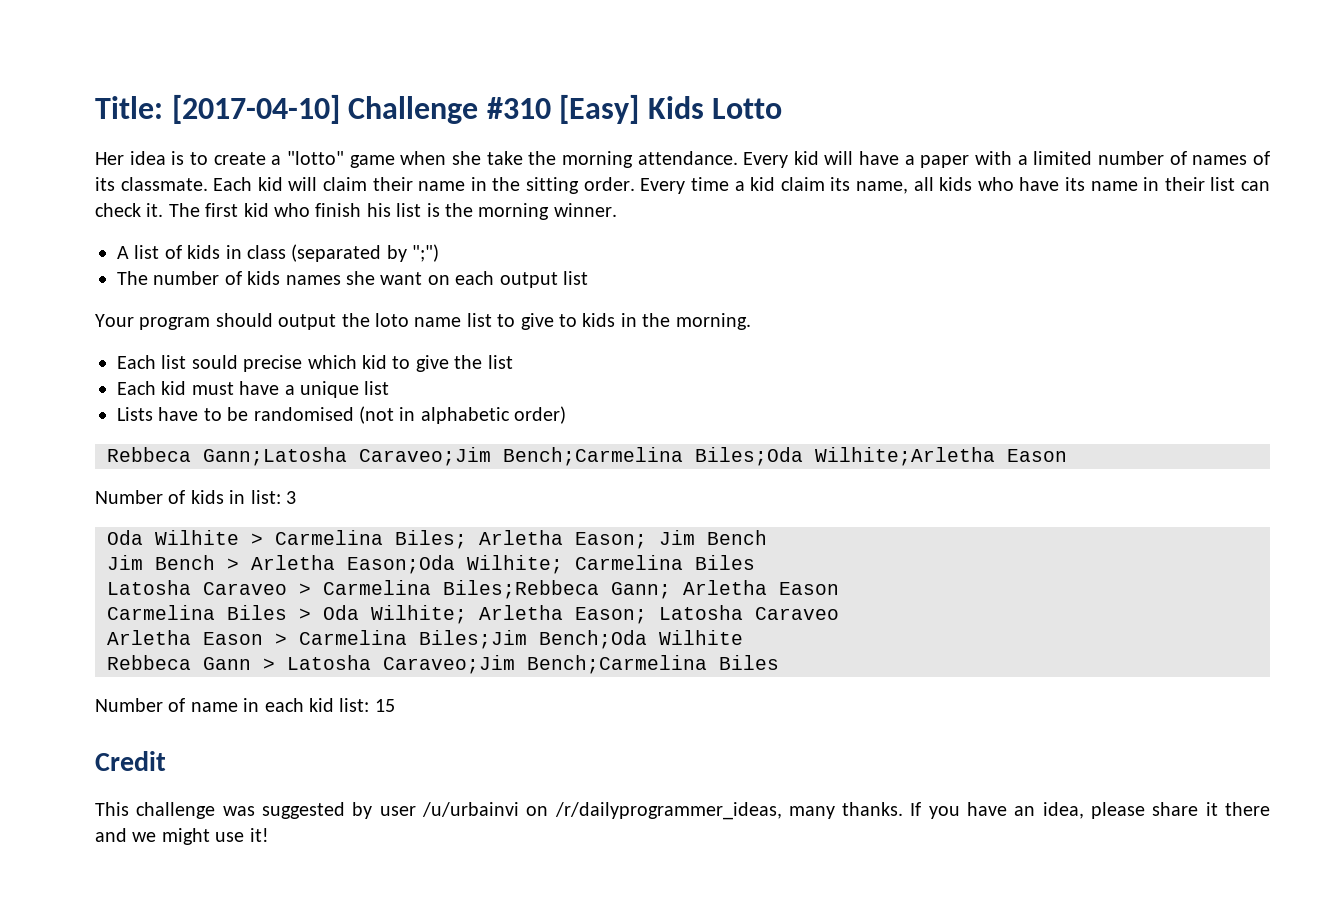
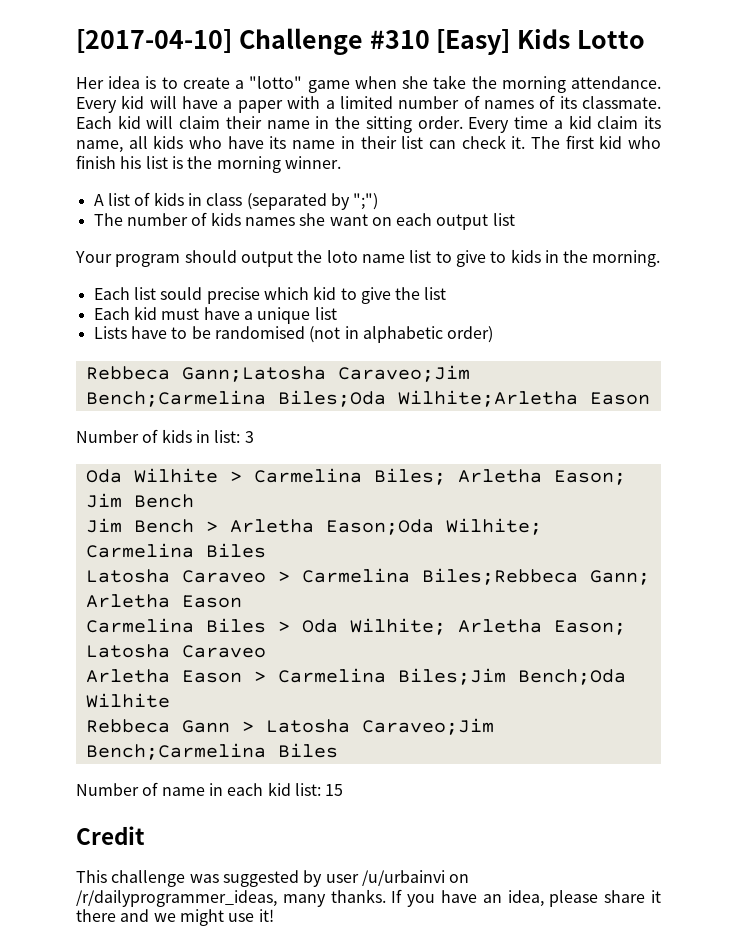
[95,96,163,119] Title: -> (76, 41) none

